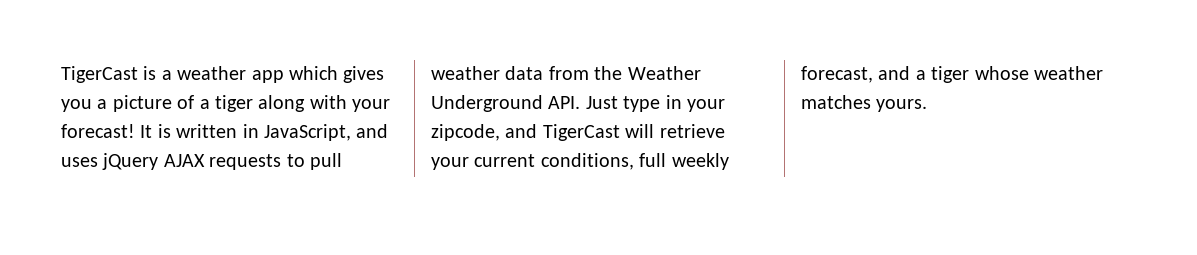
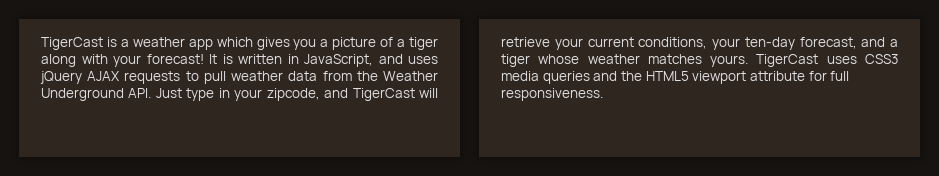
[639,153,729,170] full weekly -> [712,37,795,50] your ten-day
(928, 105) none -> [756,54,898,67] [501,71,850,84] [501,88,603,101] TigerCast uses CSS3 media queries and the HTML5 viewport attribute for full responsiveness.

